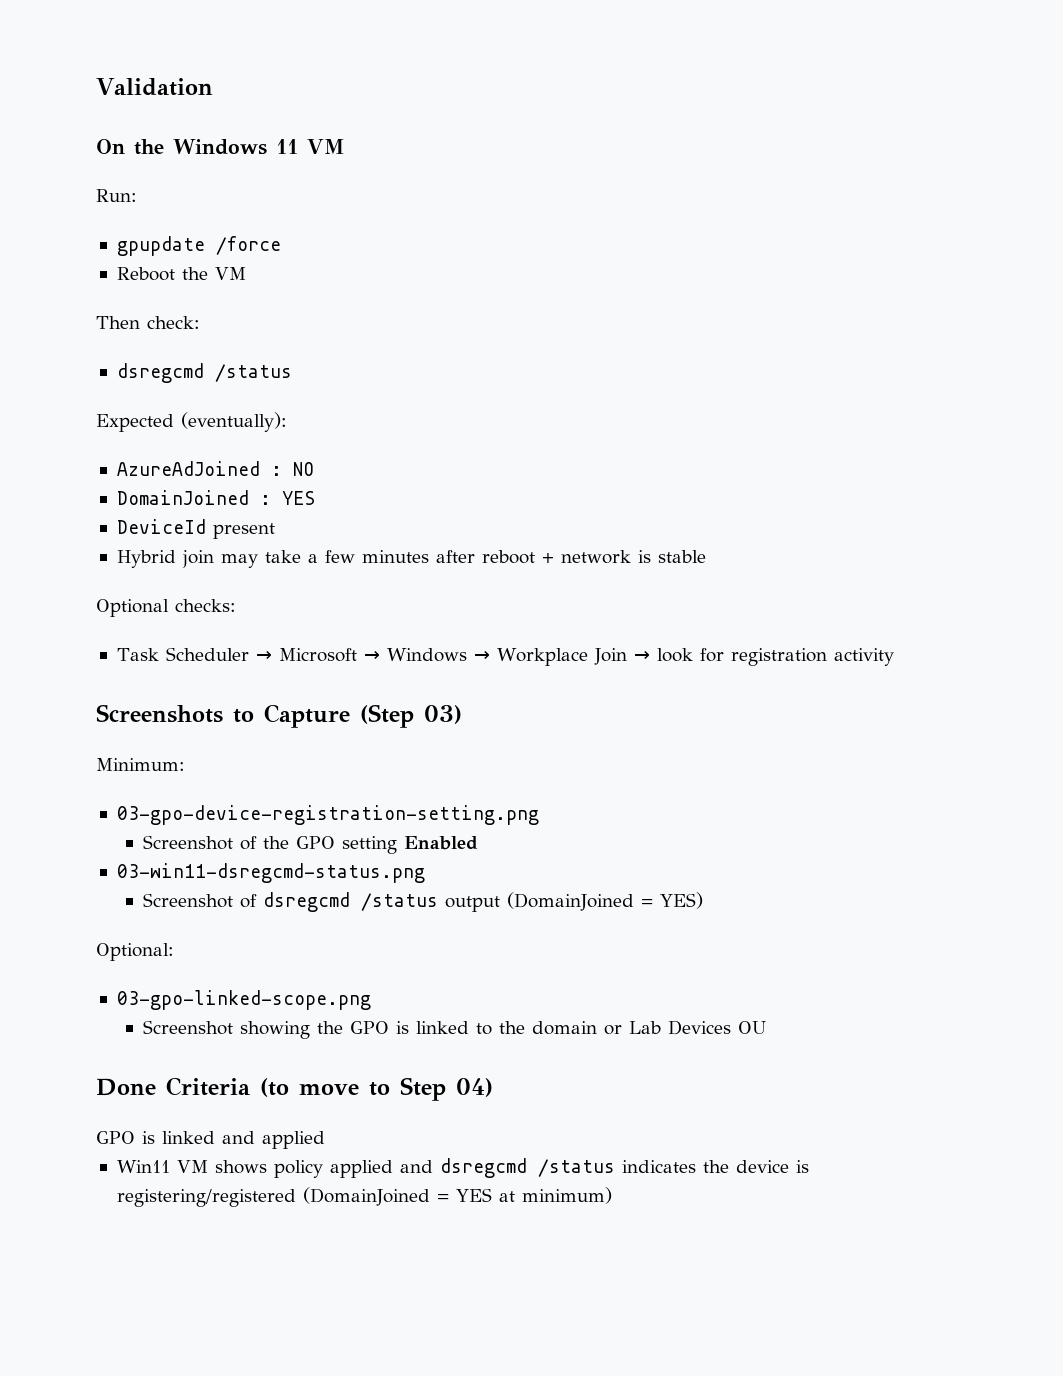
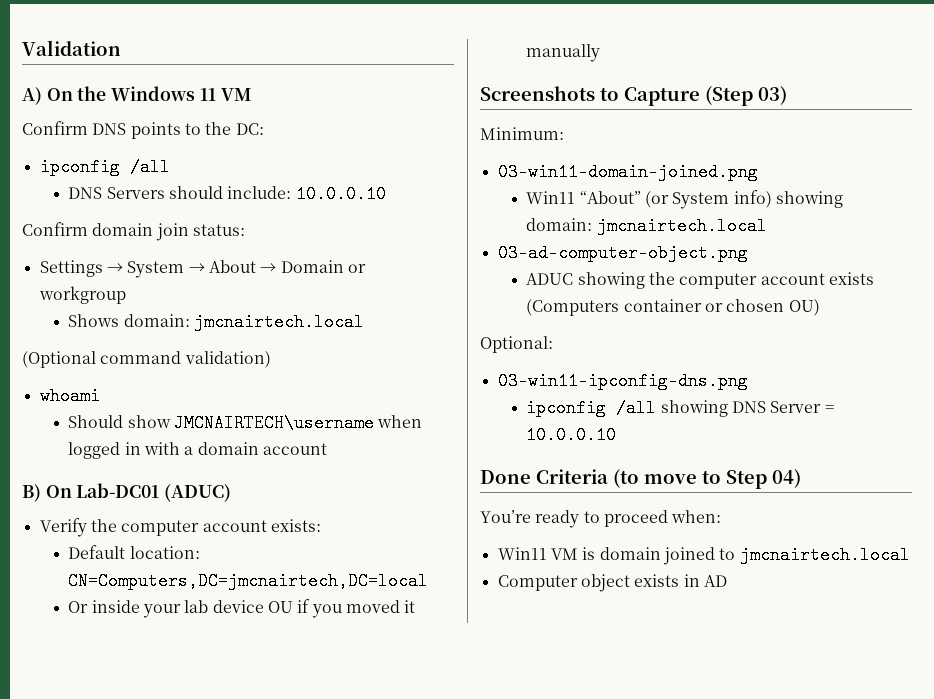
(213, 87) none -> [22,87,42,105] A)
[96,189,137,202] [116,236,281,256] [116,267,246,281] [96,316,200,329] [116,363,292,383] [96,412,287,432] [116,461,314,476] [116,490,315,505] [116,519,275,539] [116,550,706,568] [96,599,236,617] [116,647,894,666] Run: // gpupdate /force // Reboot the VM // Then check: // dsregcmd /status // Expected (eventually): // AzureAdJoined : NO // DomainJoined : YES // DeviceId present // Hybrid join may take a few minutes after reboot + network is stable // Optional checks: // Task Scheduler → Microsoft → Windows → Workplace Join → look for registration activity -> [22,121,264,139] [39,158,170,176] [68,185,386,203] [22,222,245,241] [39,260,366,278] [38,286,126,304] [68,313,364,331] [22,351,271,368] [39,387,100,405] [68,414,423,432] [68,442,327,459] [22,483,232,502] [39,518,321,537] [68,545,200,559] [68,572,429,590] [68,599,416,618] [526,44,601,62] Confirm DNS points to the DC: // ipconfig /all // DNS Servers should include: 10.0.0.10 // Confirm domain join status: // Settings → System → About → Domain or workgroup // Shows domain: jmcnairtech.local // (Optional command validation) // whoami // Should show JMCNAIRTECH\username when logged in with a domain account // B) On Lab-DC01 (ADUC) // Verify the computer account exists: // Default location: CN=Computers,DC=jmcnairtech,DC=local // Or inside your lab device OU if you moved it manually
[116,805,539,825] [143,835,479,854] [116,863,425,883] [143,892,704,912] [96,943,174,961] [116,990,371,1010] [143,1020,767,1039] 03-gpo-device-registration-setting.png // Screenshot of the GPO setting Enabled // 03-win11-dsregcmd-status.png // Screenshot of dsregcmd /status output (DomainJoined = YES) // Optional: // 03-gpo-linked-scope.png // Screenshot showing the GPO is linked to the domain or Lab Devices OU -> [497,163,758,181] [526,190,843,209] [526,217,767,235] [497,244,748,262] [526,272,874,289] [526,299,820,316] [480,336,553,353] [497,372,748,390] [526,399,834,417] [526,426,617,444] 03-win11-domain-joined.png // Win11 “About” (or System info) showing domain: jmcnairtech.local // 03-ad-computer-object.png // ADUC showing the computer account exists (Computers container or chosen OU) // Optional: // 03-win11-ipconfig-dns.png // ipconfig /all showing DNS Server = 10.0.0.10
[96,1131,325,1149] [116,1158,809,1178] [116,1187,612,1207] GPO is linked and applied // Win11 VM shows policy applied and dsregcmd /status indicates the device is registering/registered (DomainJoined = YES at minimum) -> [480,510,722,528] [497,546,910,565] [497,574,727,592] You’re ready to proceed when: // Win11 VM is domain joined to jmcnairtech.local // Computer object exists in AD

